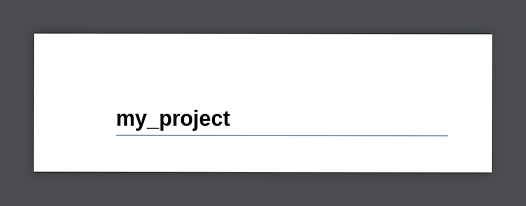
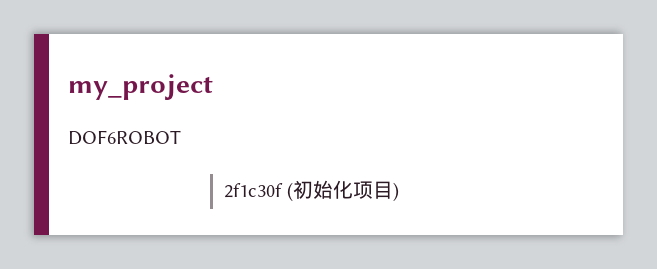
(230, 120) none -> [68,130,181,145] [224,180,399,202] // DOF6ROBOT // 2f1c30f (初始化项目)

